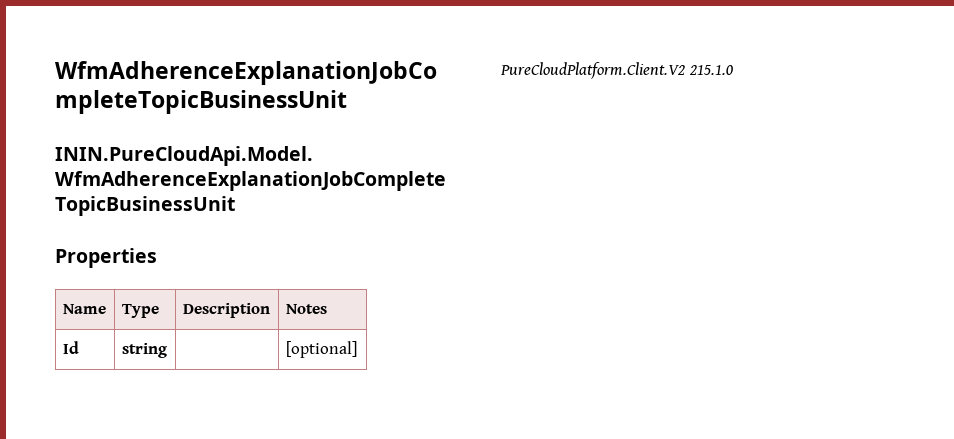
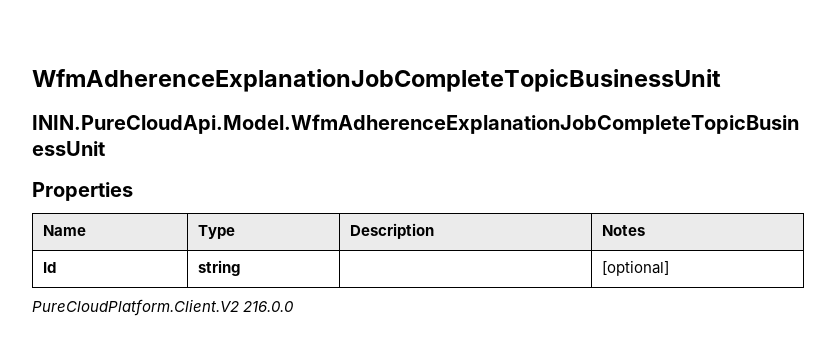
[688,65,733,75] 215.1.0 -> [243,301,295,312] 216.0.0

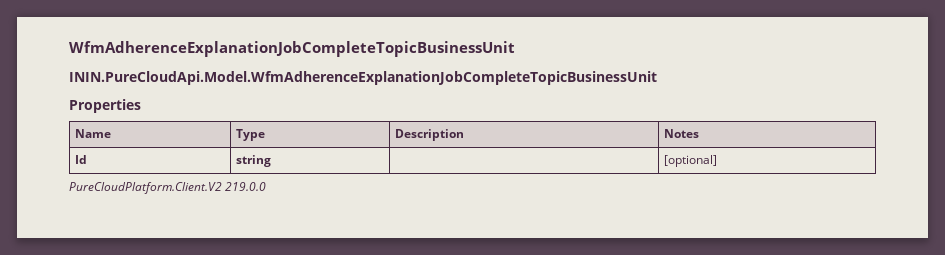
[243,301,295,312] 216.0.0 -> [225,182,267,191] 219.0.0

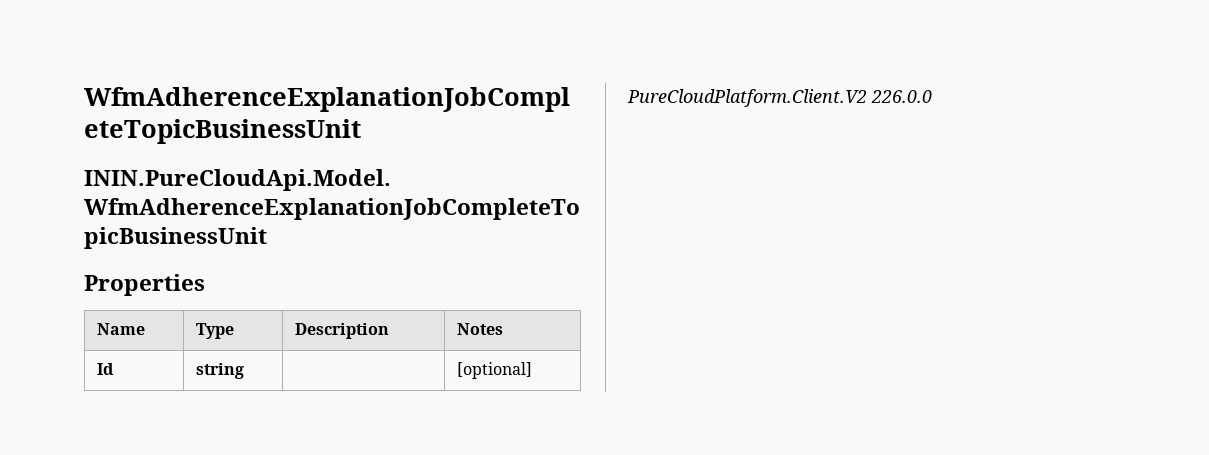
[225,182,267,191] 219.0.0 -> [871,90,932,103] 226.0.0

